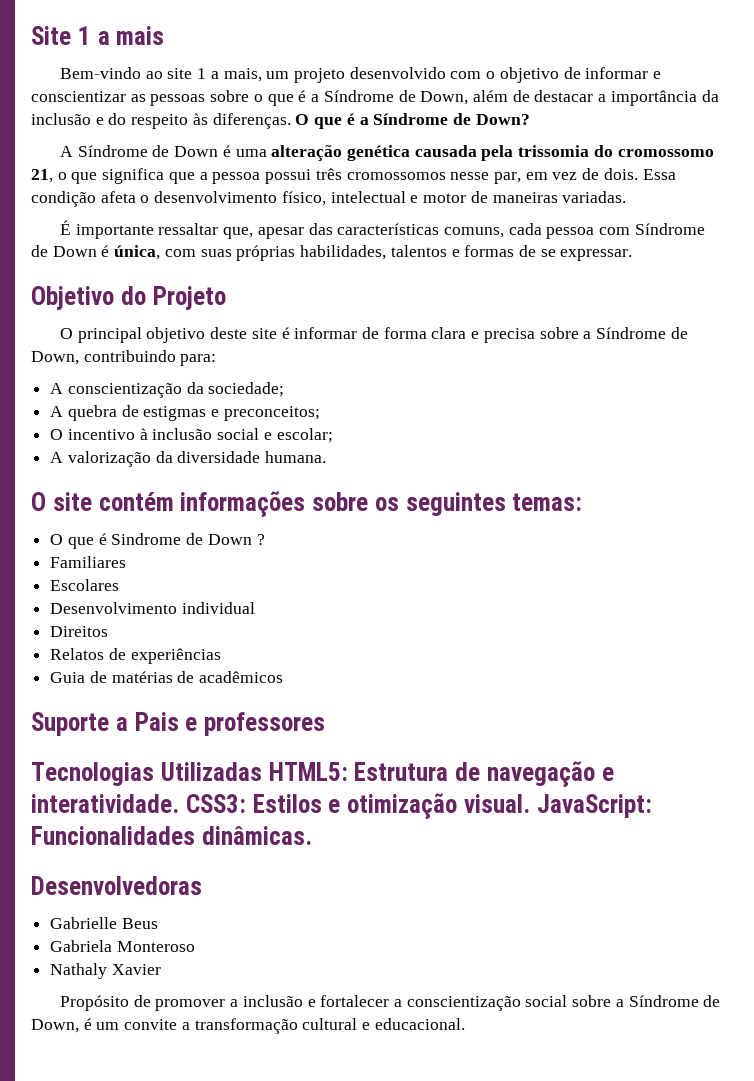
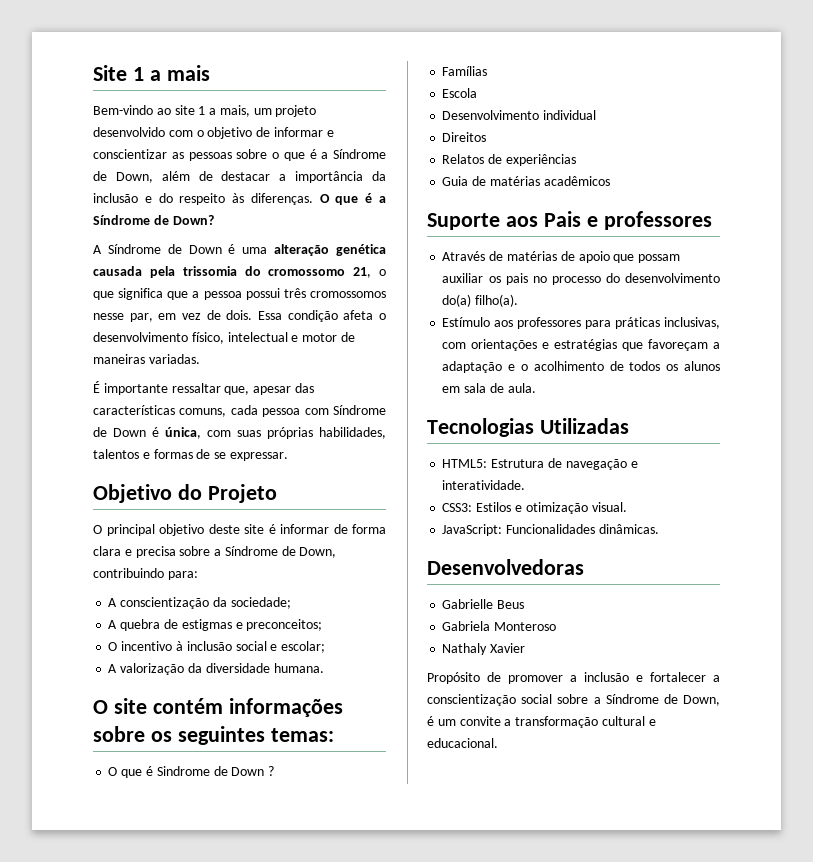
[50,556,127,568] [50,579,120,591] Familiares // Escolares -> [442,66,488,76] [442,88,478,98] Famílias // Escola
[177,671,195,683] de -> (540, 181) none
[115,717,128,731] a -> [505,216,538,227] aos
(325, 724) none -> [442,251,681,263] [442,273,720,285] [442,294,519,307] [442,317,721,329] [442,339,720,351] [442,361,720,373] [442,383,536,393] // Através de matérias de apoio que possam auxiliar os pais no processo do desenvolvimento do(a) filho(a). // Estímulo aos professores para práticas inclusivas, com orientações e estratégias que favoreçam a adaptação e o acolhimento de todos os alunos em sala de aula.
(262, 771) none -> (629, 426) //
(179, 803) none -> (526, 485) //
(530, 803) none -> (627, 507) //

